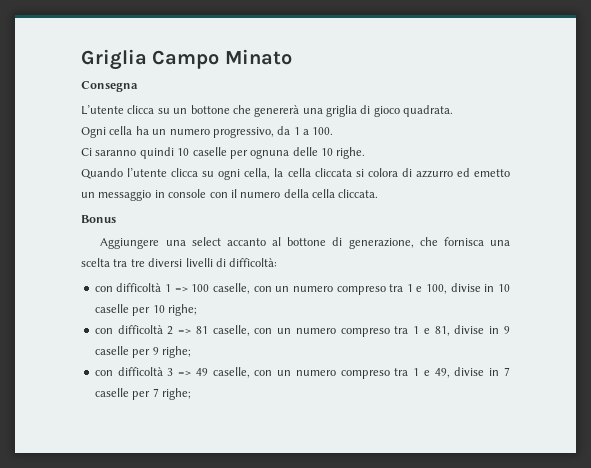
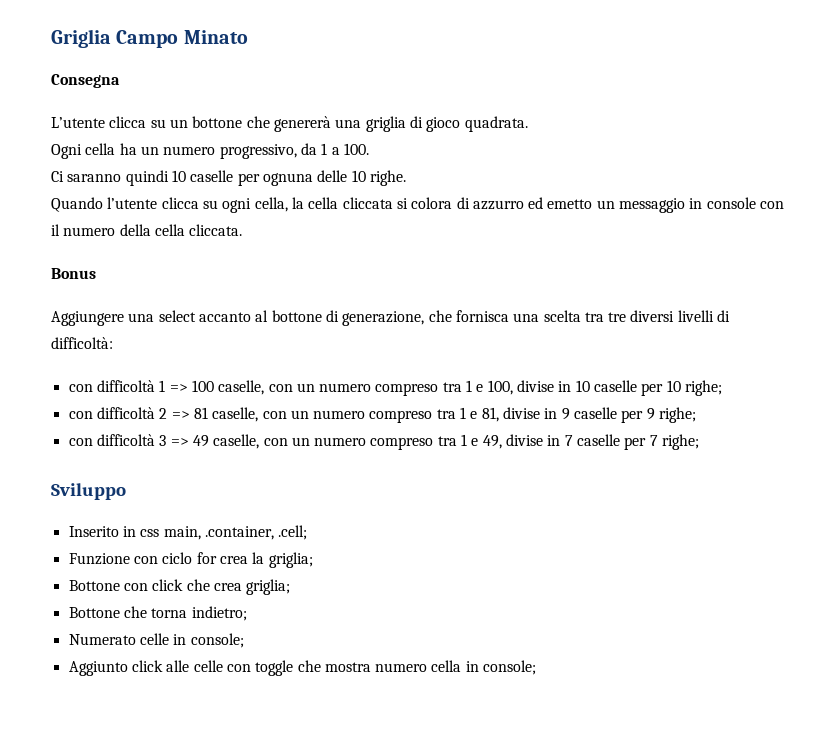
(191, 394) none -> [51,483,126,500] [68,525,308,540] [68,552,313,568] [68,579,291,595] [68,606,247,621] [68,633,244,648] [68,660,537,676] // Sviluppo // Inserito in css main, .container, .cell; // Funzione con ciclo for crea la griglia; // Bottone con click che crea griglia; // Bottone che torna indietro; // Numerato celle in console; // Aggiunto click alle celle con toggle che mostra numero cella in console;

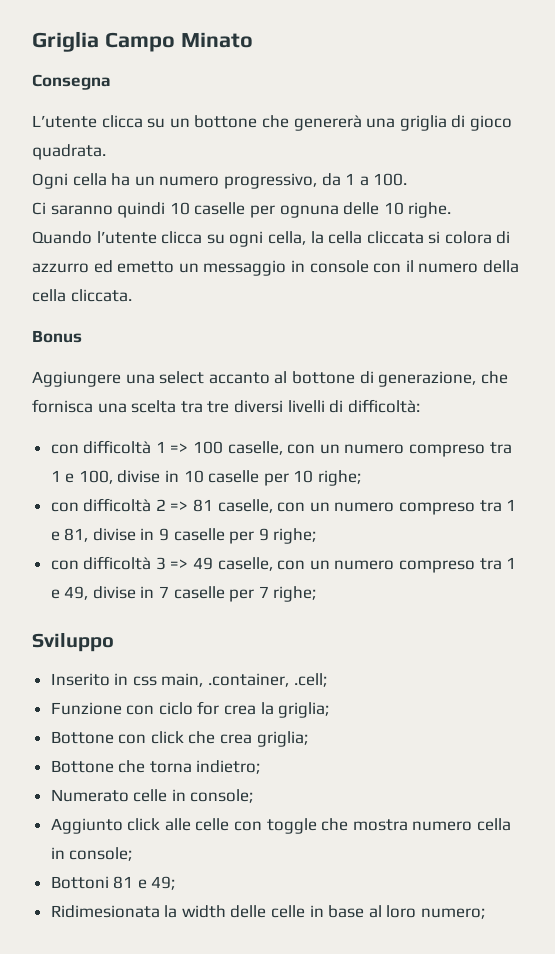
(537, 667) none -> [50,876,176,890] [50,905,486,919] // Bottoni 81 e 49; // Ridimesionata la width delle celle in base al loro numero;

